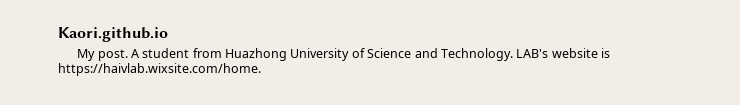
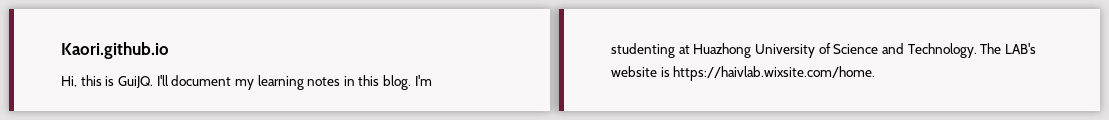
[77,48,222,61] My post. A student from -> [61,75,432,90] [611,43,690,58] Hi, this is GuiJQ. I'll document my learning notes in this blog. I'm studenting at
(513, 54) none -> [980,43,1002,54] The

